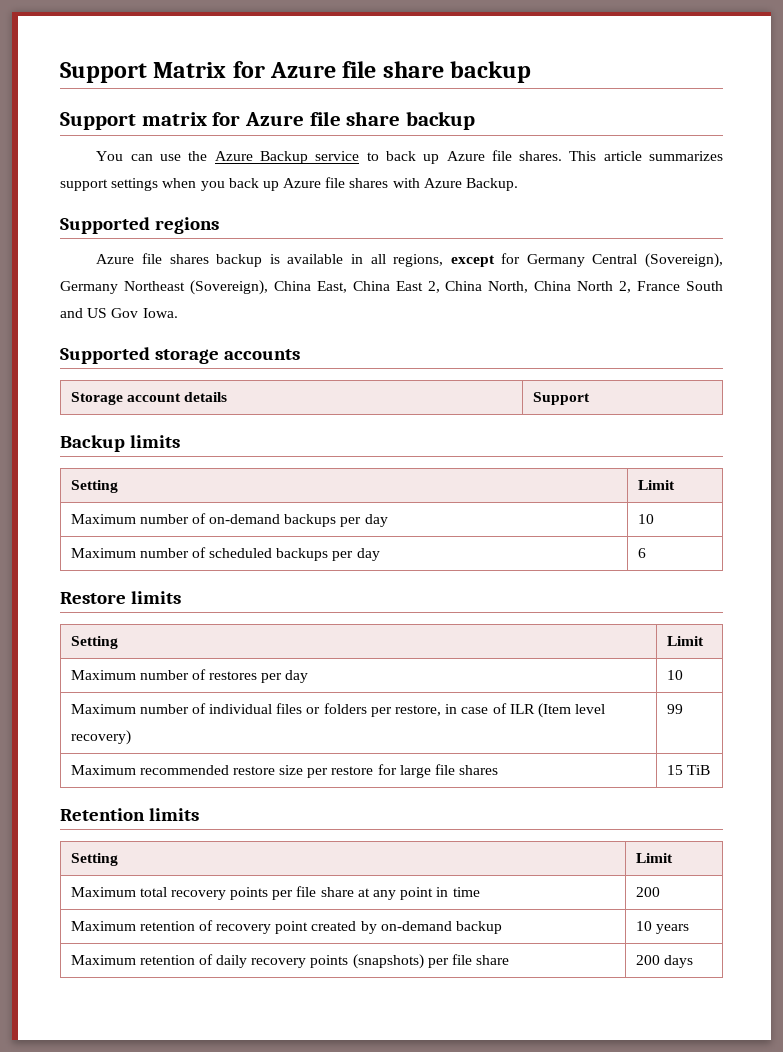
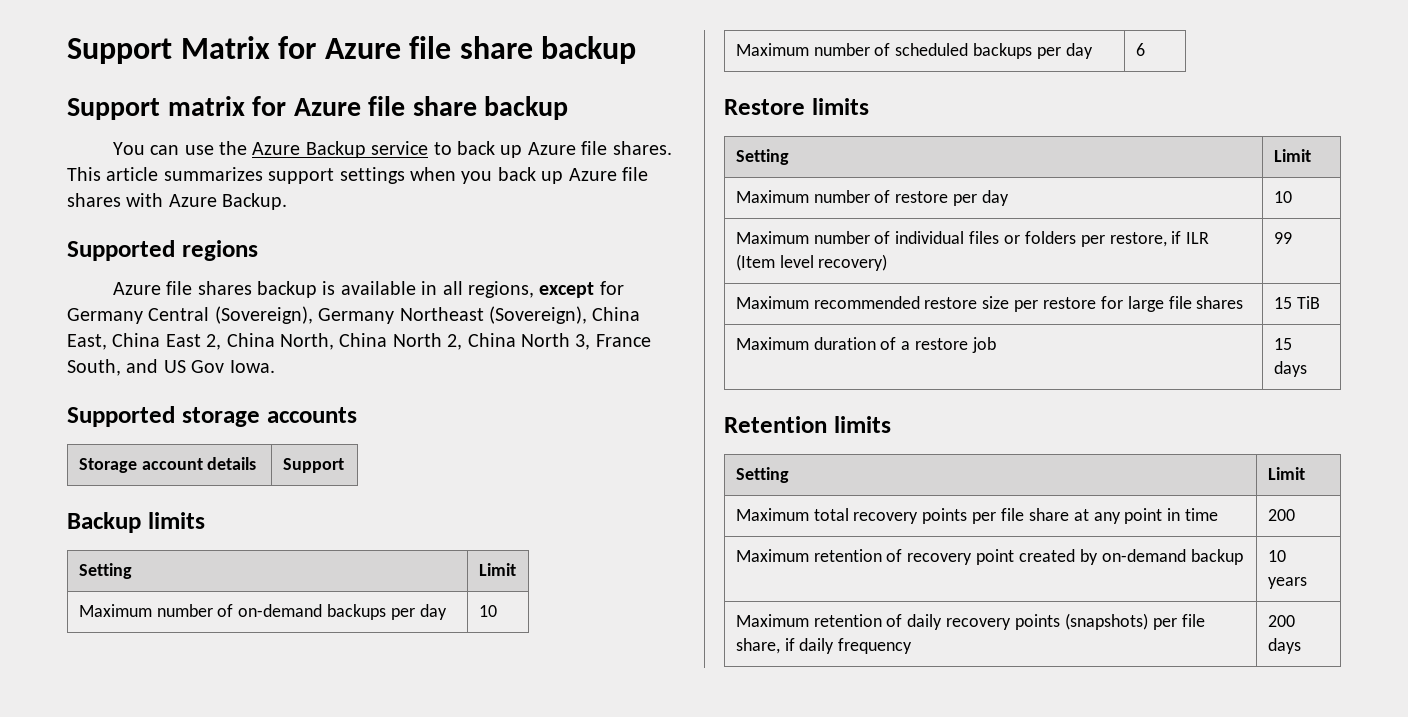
[637,281,724,291] France South -> [467,333,651,350] [67,359,121,376] China North 3, France South,
[209,671,258,680] restores -> [895,191,949,203] restore
[445,703,507,714] in case of -> [1171,231,1182,244] if
(710, 770) none -> [735,337,996,353] [1273,338,1292,350] [1273,361,1307,377] // Maximum duration of a restore job | 15 days
[476,955,510,965] share -> [735,638,913,654] share, if daily frequency

